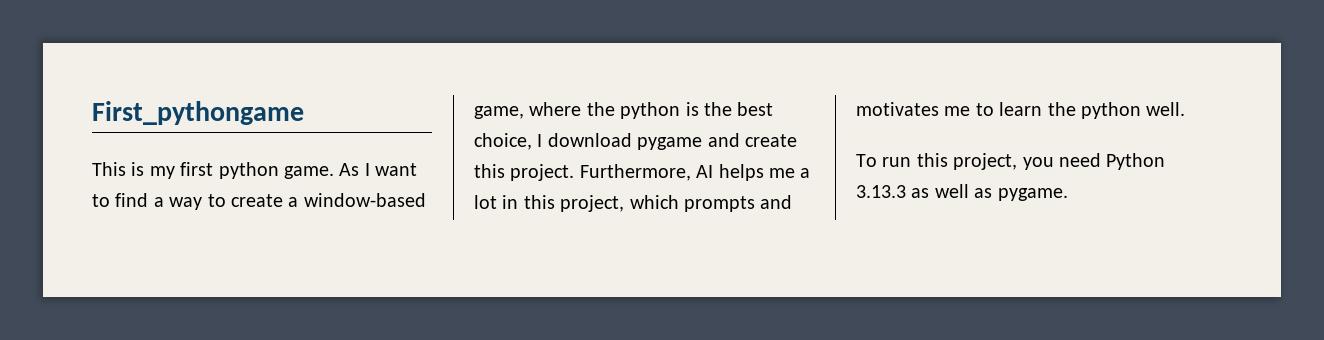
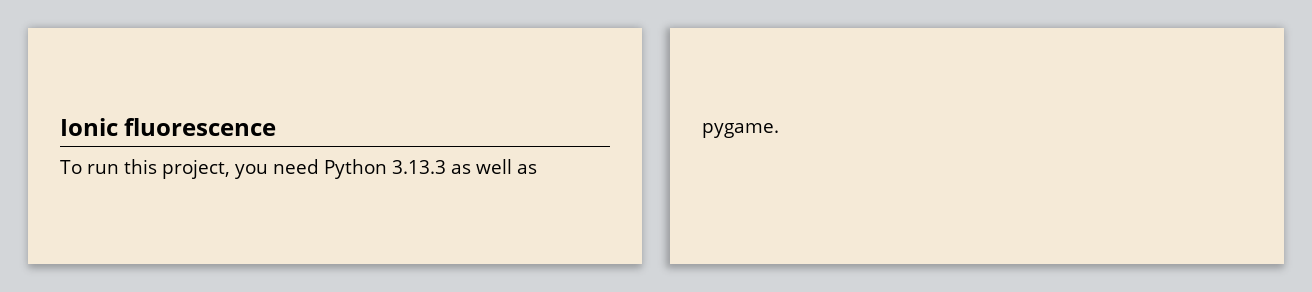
[92,101,304,125] [92,162,418,179] [92,193,426,210] [474,102,774,119] [474,133,797,150] [474,164,811,181] [474,195,793,212] [856,102,1186,119] First_pythongame // This is my first python game. As I want to find a way to create a window-based game, where the python is the best choice, I download pygame and create this project. Furthermore, AI helps me a lot in this project, which prompts and motivates me to learn the python well. -> [60,118,277,136] Ionic fluorescence

